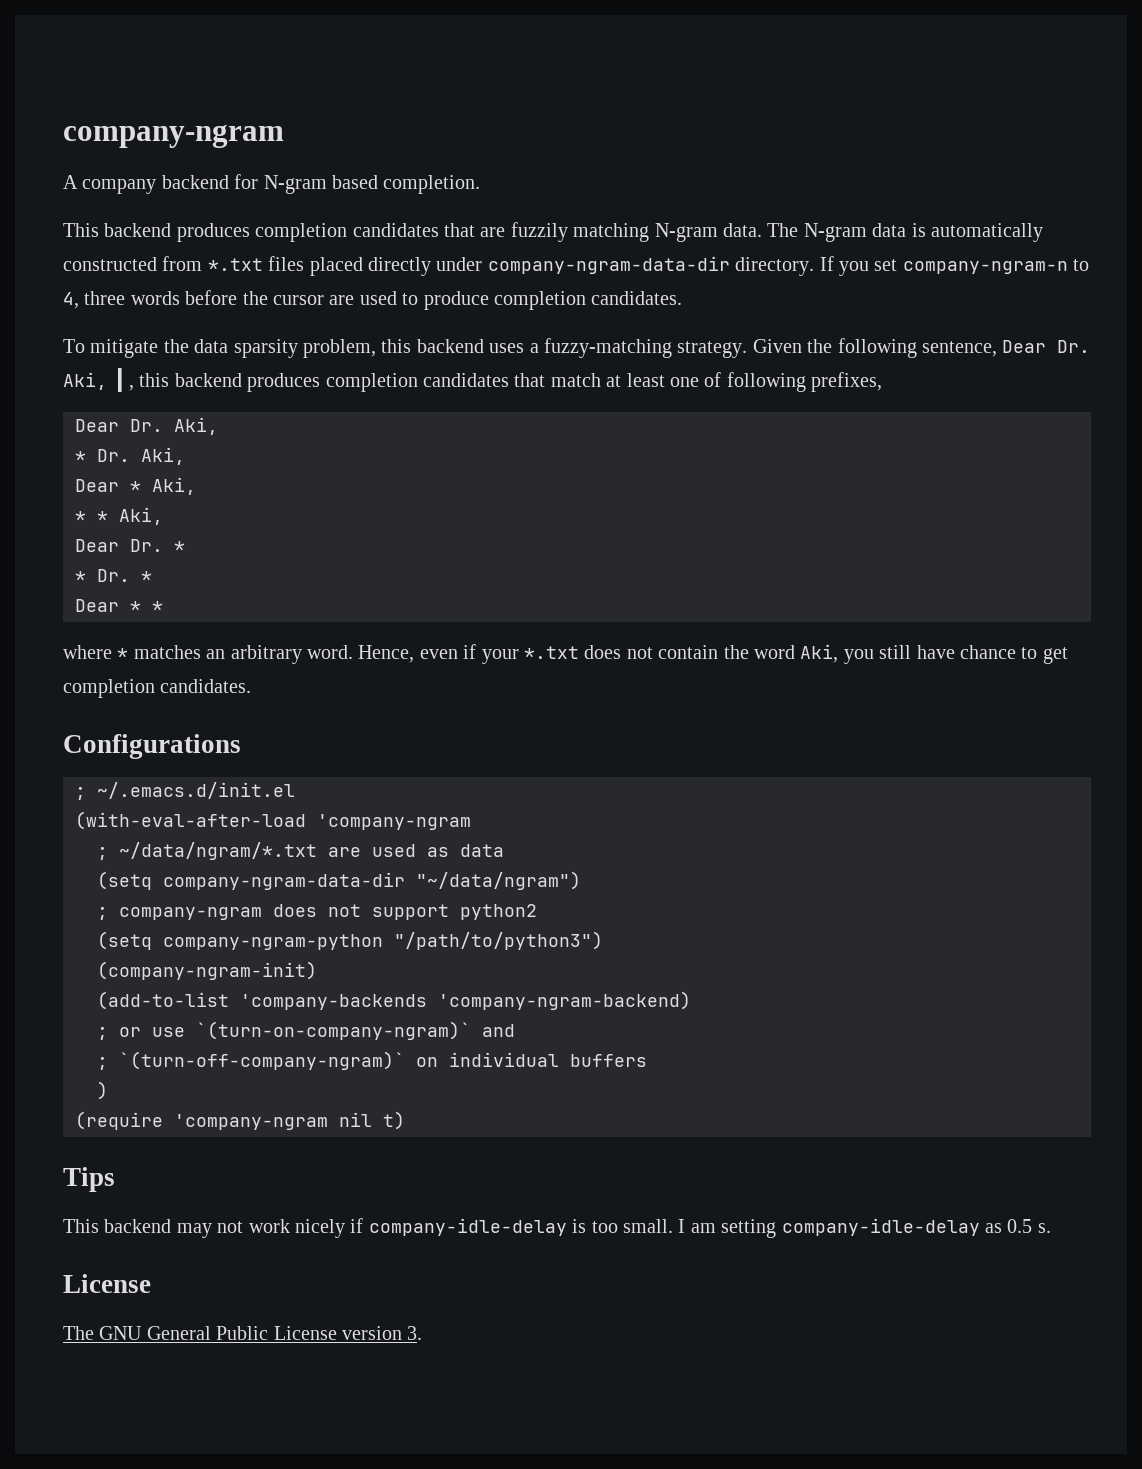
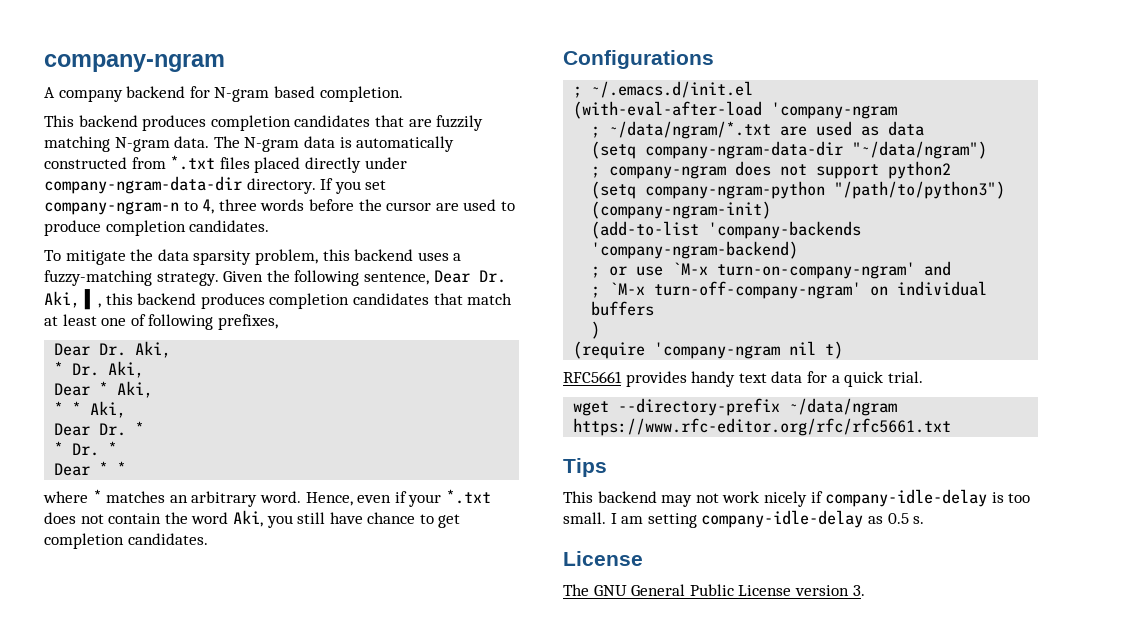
[196,1021,471,1040] `(turn-on-company-ngram)` -> [672,262,916,279] `M-x turn-on-company-ngram'
[119,1051,405,1070] `(turn-off-company-ngram)` -> [609,281,862,299] `M-x turn-off-company-ngram'
(405, 1120) none -> [563,371,923,387] [573,398,898,416] [573,418,952,436] // RFC5661 provides handy text data for a quick trial. // wget --directory-prefix ~/data/ngram https://www.rfc-editor.org/rfc/rfc5661.txt

